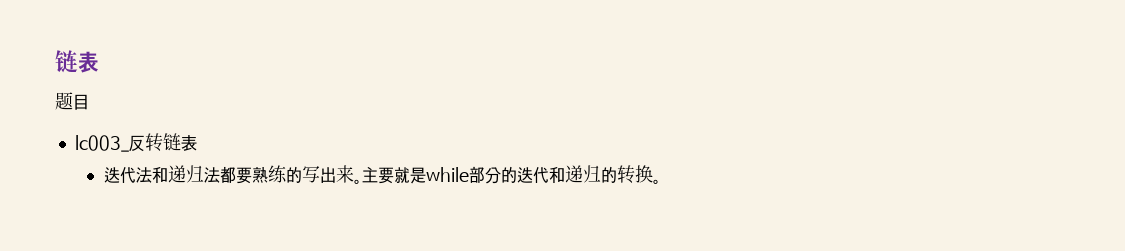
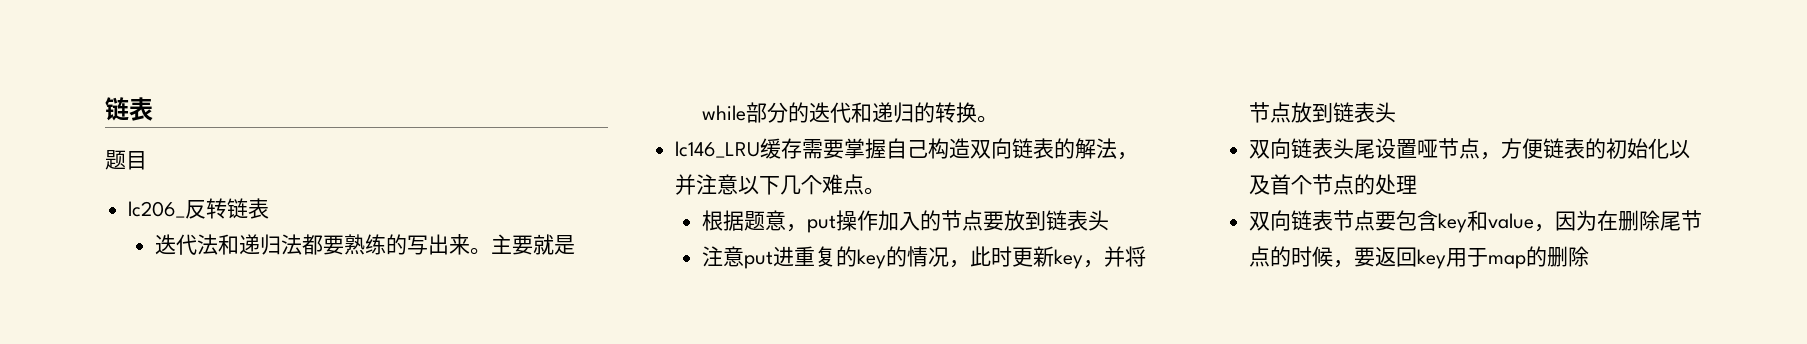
[74,135,129,152] lc003_ -> [128,201,186,218] lc206_
(661, 181) none -> [675,138,1139,160] [675,174,886,195] [701,210,1109,233] [701,246,1146,269] [1248,102,1396,123] [1248,138,1690,160] [1248,174,1417,195] [1248,210,1702,233] [1248,246,1589,269] // lc146_LRU缓存需要掌握自己构造双向链表的解法，并注意以下几个难点。 // 根据题意，put操作加入的节点要放到链表头 // 注意put进重复的key的情况，此时更新key，并将节点放到链表头 // 双向链表头尾设置哑节点，方便链表的初始化以及首个节点的处理 // 双向链表节点要包含key和value，因为在删除尾节点的时候，要返回key用于map的删除

